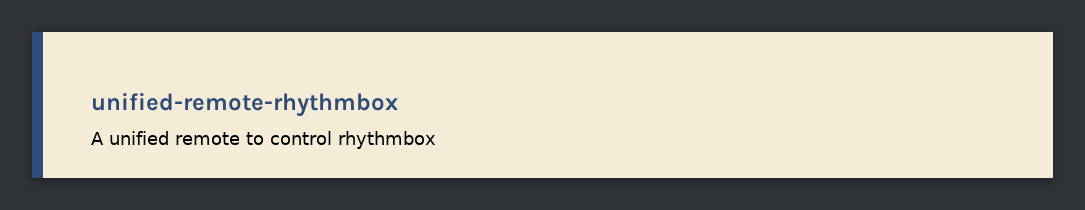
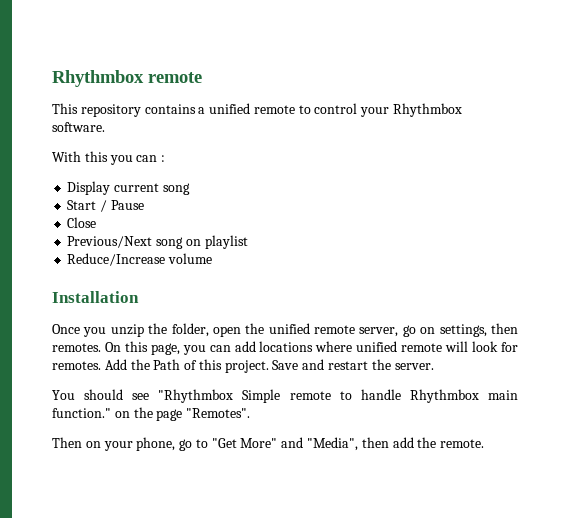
[91,92,398,117] [91,131,436,149] unified-remote-rhythmbox // A unified remote to control rhythmbox -> [52,70,202,87] [52,103,463,117] [52,122,105,132] [52,151,166,165] [67,181,190,195] [67,200,144,212] [67,217,97,228] [67,235,248,249] [67,253,213,266] [52,291,139,303] [52,323,518,337] [52,341,518,355] [52,359,434,373] [52,389,518,403] [52,407,251,421] [52,437,485,451] Rhythmbox remote // This repository contains a unified remote to control your Rhythmbox software. // With this you can : // Display current song // Start / Pause // Close // Previous/Next song on playlist // Reduce/Increase volume // Installation // Once you unzip the folder, open the unified remote server, go on settings, then remotes. On this page, you can add locations where unified remote will look for remotes. Add the Path of this project. Save and restart the server. // You should see "Rhythmbox Simple remote to handle Rhythmbox main function." on the page "Remotes". // Then on your phone, go to "Get More" and "Media", then add the remote.

